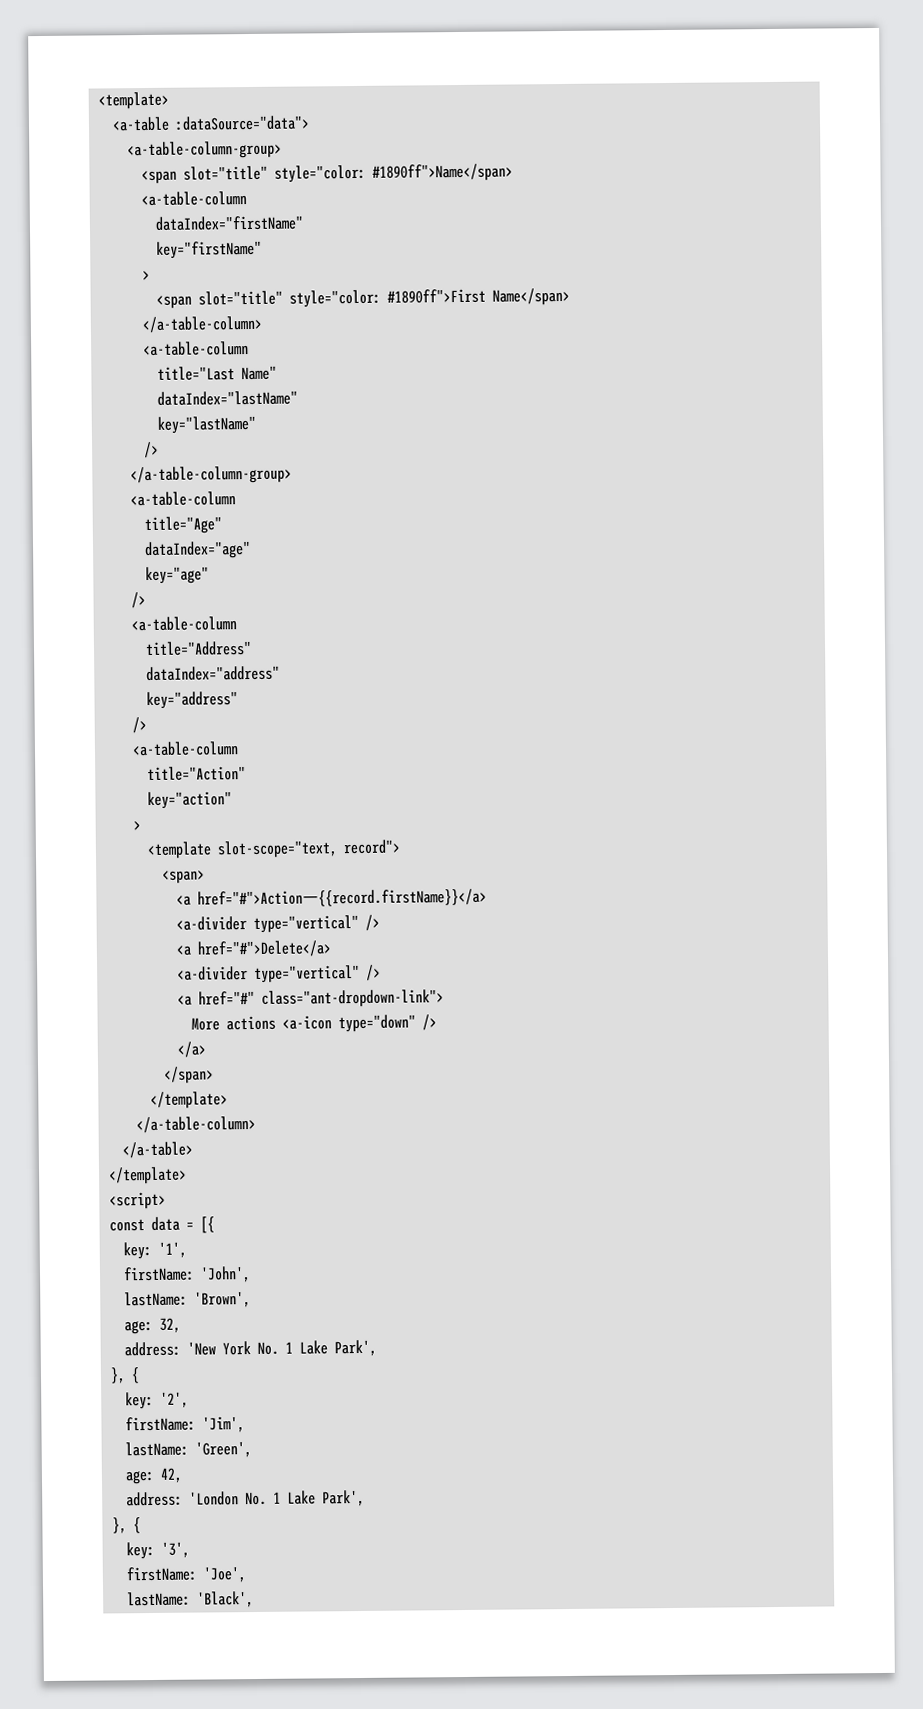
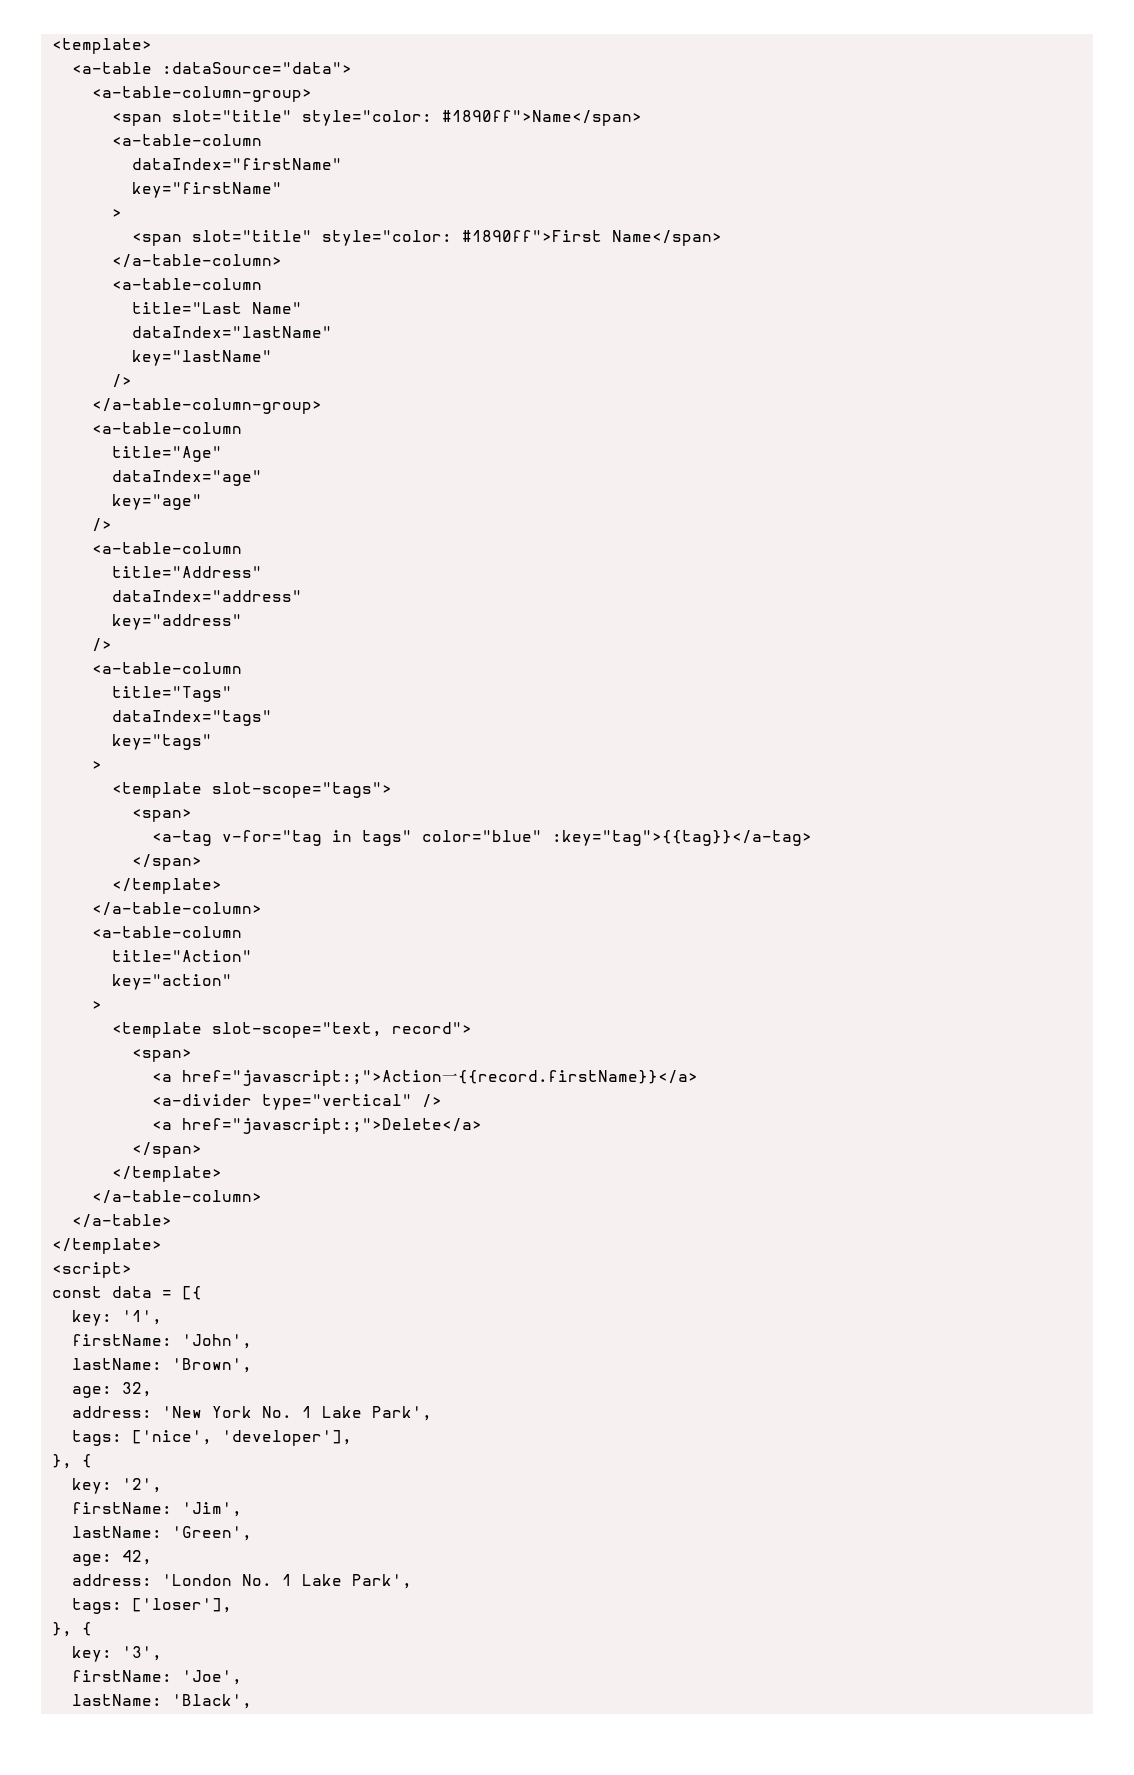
(240, 749) none -> [111,686,232,702] [111,710,272,726] [111,734,212,750] [91,761,102,770] [111,782,392,798] [131,809,192,822] [151,830,812,846] [131,854,202,870] [111,878,222,894] [91,902,262,916] [91,926,242,938] // title="Tags" // dataIndex="tags" // key="tags" // > // <template slot-scope="tags"> // <span> // <a-tag v-for="tag in tags" color="blue" :key="tag">{{tag}}</a-tag> // </span> // </template> // </a-table-column> // <a-table-column
[197,890,304,906] href="#">Action -> [181,1070,442,1086] href="javascript:;">Action
[197,940,332,958] [177,964,382,983] [177,989,445,1008] [191,1014,438,1033] [177,1041,207,1058] href="#">Delete</a> // <a-divider type="vertical" /> // <a href="#" class="ant-dropdown-link"> // More actions <a-icon type="down" /> // </a> -> [181,1118,482,1134] href="javascript:;">Delete</a>
(378, 1348) none -> [71,1430,352,1446] // tags: ['nice', 'developer'],
(366, 1498) none -> [71,1598,232,1614] // tags: ['loser'],

